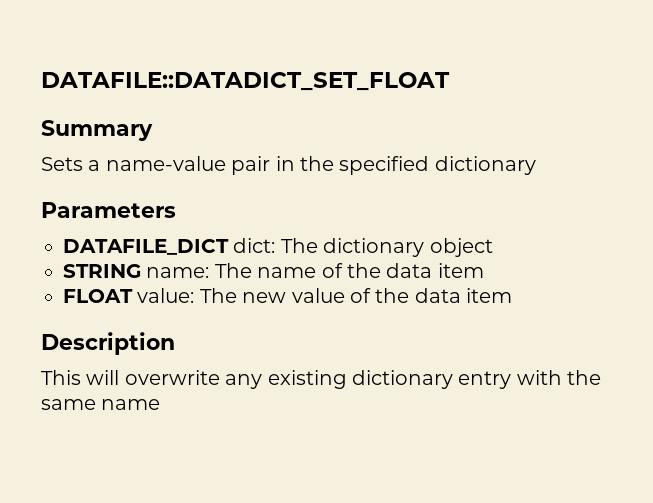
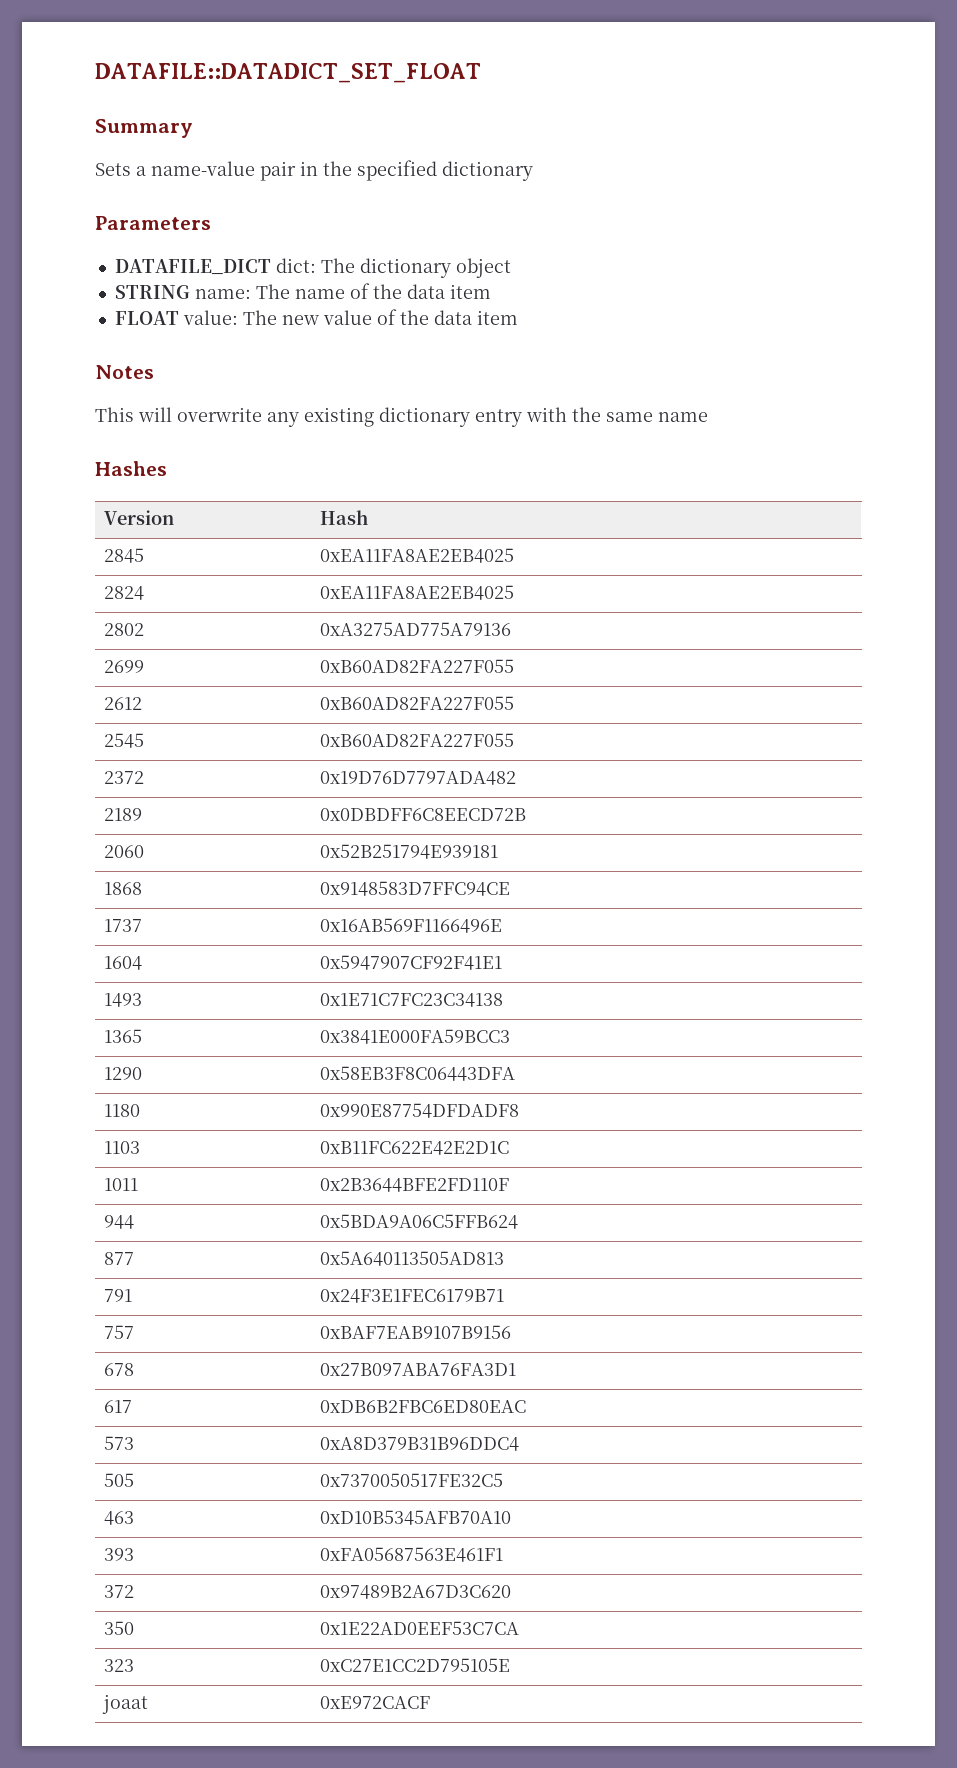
[41,332,175,355] Description -> [95,365,154,379] Notes
(161, 404) none -> [95,461,167,476] [103,510,174,525] [319,510,368,525] [103,548,144,563] [319,548,514,563] [103,586,144,600] [319,585,514,600] [103,623,144,636] [319,622,511,636] [103,660,144,673] [319,659,514,673] [103,697,142,710] [319,696,514,710] [103,733,144,748] [319,733,514,747] [103,771,144,784] [319,771,516,785] [103,808,142,821] [319,808,526,821] [103,845,144,858] [319,844,498,859] [103,882,142,895] [319,881,510,896] [103,919,142,932] [319,918,502,933] [103,956,142,970] [319,955,502,970] [103,993,142,1007] [319,993,503,1007] [103,1029,142,1043] [319,1029,510,1044] [103,1067,142,1080] [319,1066,515,1081] [103,1104,140,1117] [319,1103,519,1118] [103,1141,140,1154] [319,1141,509,1155] [103,1178,138,1191] [319,1178,509,1192] [103,1215,134,1229] [319,1214,518,1229] [103,1252,134,1265] [319,1251,504,1266] [103,1289,132,1302] [319,1289,504,1303] [103,1325,134,1339] [319,1325,511,1339] [103,1363,134,1376] [319,1363,516,1376] [103,1400,132,1413] [319,1400,526,1413] [103,1436,134,1450] [319,1437,519,1451] [103,1473,134,1487] [319,1473,503,1487] [103,1511,134,1525] [319,1510,511,1525] [103,1548,134,1561] [319,1547,503,1562] [103,1585,134,1598] [319,1585,511,1599] [103,1621,134,1635] [319,1621,519,1635] [103,1659,134,1672] [319,1658,510,1672] [101,1694,148,1714] [319,1696,430,1709] // Hashes // Version | Hash // 2845 | 0xEA11FA8AE2EB4025 // 2824 | 0xEA11FA8AE2EB4025 // 2802 | 0xA3275AD775A79136 // 2699 | 0xB60AD82FA227F055 // 2612 | 0xB60AD82FA227F055 // 2545 | 0xB60AD82FA227F055 // 2372 | 0x19D76D7797ADA482 // 2189 | 0x0DBDFF6C8EECD72B // 2060 | 0x52B251794E939181 // 1868 | 0x9148583D7FFC94CE // 1737 | 0x16AB569F1166496E // 1604 | 0x5947907CF92F41E1 // 1493 | 0x1E71C7FC23C34138 // 1365 | 0x3841E000FA59BCC3 // 1290 | 0x58EB3F8C06443DFA // 1180 | 0x990E87754DFDADF8 // 1103 | 0xB11FC622E42E2D1C // 1011 | 0x2B3644BFE2FD110F // 944 | 0x5BDA9A06C5FFB624 // 877 | 0x5A640113505AD813 // 791 | 0x24F3E1FEC6179B71 // 757 | 0xBAF7EAB9107B9156 // 678 | 0x27B097ABA76FA3D1 // 617 | 0xDB6B2FBC6ED80EAC // 573 | 0xA8D379B31B96DDC4 // 505 | 0x7370050517FE32C5 // 463 | 0xD10B5345AFB70A10 // 393 | 0xFA05687563E461F1 // 372 | 0x97489B2A67D3C620 // 350 | 0x1E22AD0EEF53C7CA // 323 | 0xC27E1CC2D795105E // joaat | 0xE972CACF

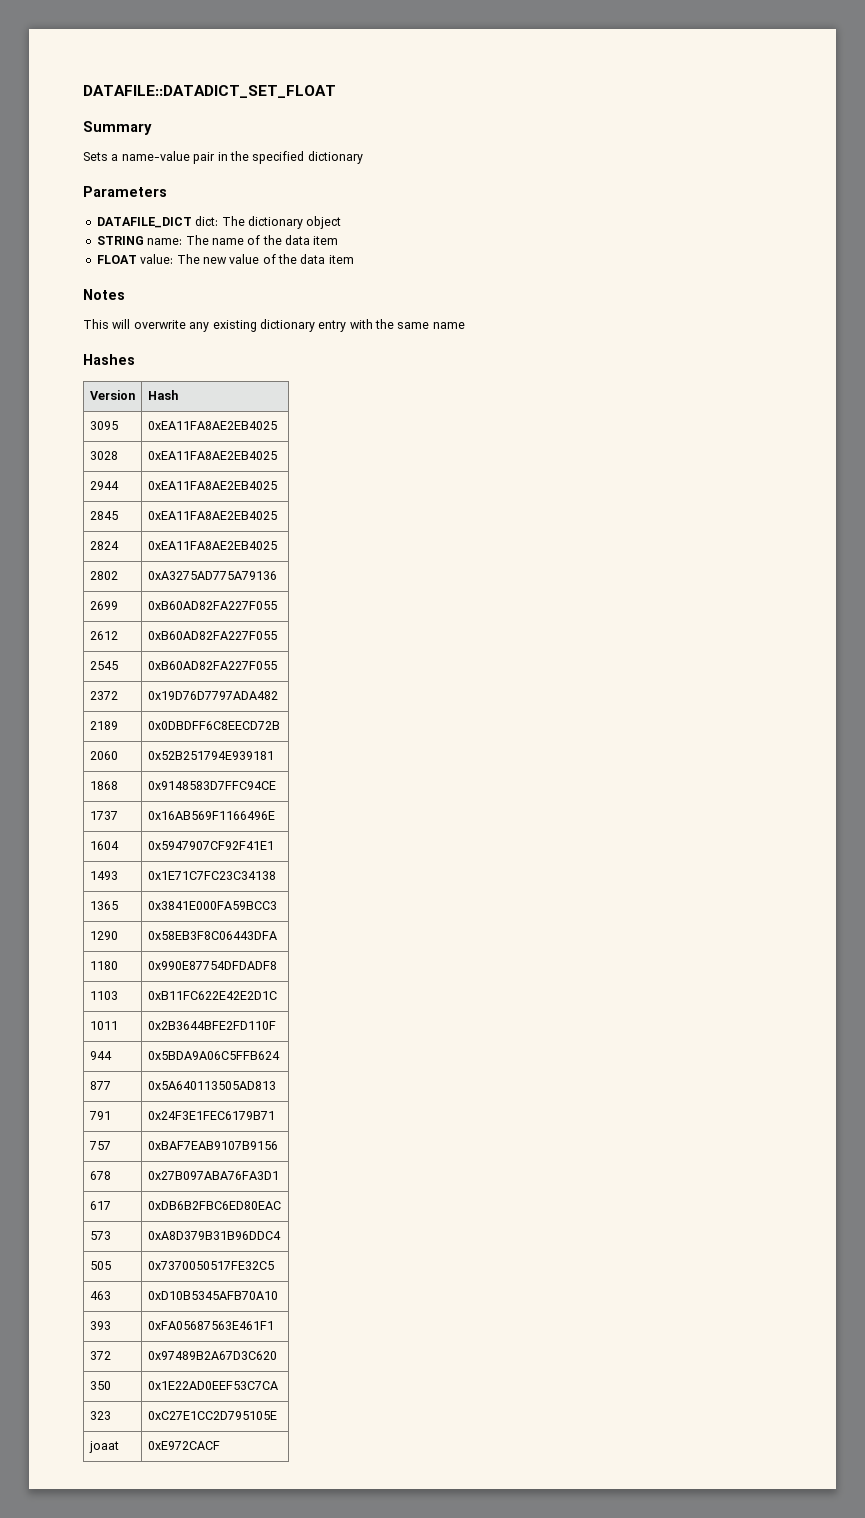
(368, 517) none -> [89,421,118,430] [147,421,277,430] [89,451,118,460] [147,451,277,460] [89,481,119,490] [147,481,277,490] // 3095 | 0xEA11FA8AE2EB4025 // 3028 | 0xEA11FA8AE2EB4025 // 2944 | 0xEA11FA8AE2EB4025

